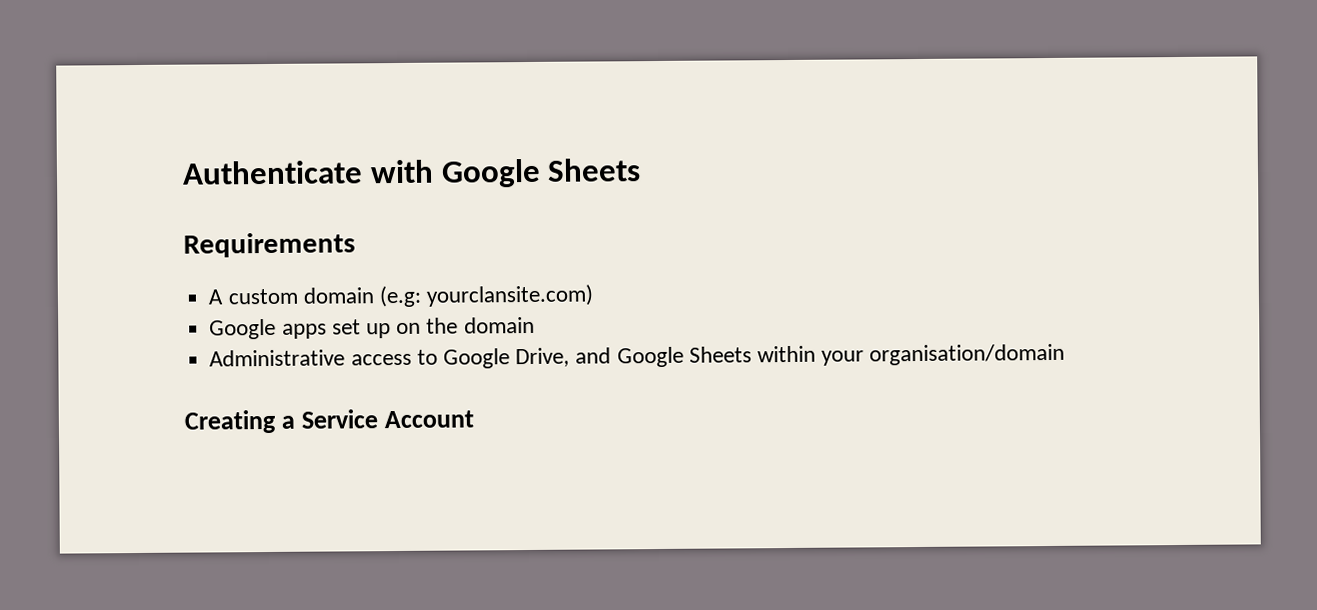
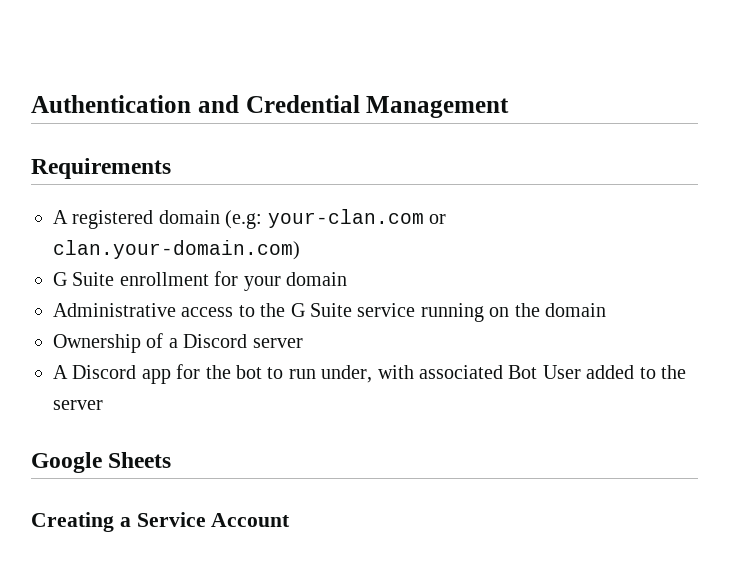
[182,158,642,188] Authenticate with Google Sheets -> [31,95,510,118] Authentication and Credential Management
[227,288,298,305] custom -> [72,210,154,229] registered
[426,284,595,307] [209,316,535,340] [209,343,1066,369] yourclansite.com) // Google apps set up on the domain // Administrative access to Google Drive, and Google Sheets within your organisation/domain -> [267,209,446,228] [53,240,300,260] [53,271,347,291] [53,303,606,322] [53,333,303,353] [53,364,686,384] [53,400,103,410] [31,452,172,473] your-clan.com or clan.your-domain.com) // G Suite enrollment for your domain // Administrative access to the G Suite service running on the domain // Ownership of a Discord server // A Discord app for the bot to run under, with associated Bot User added to the server // Google Sheets

